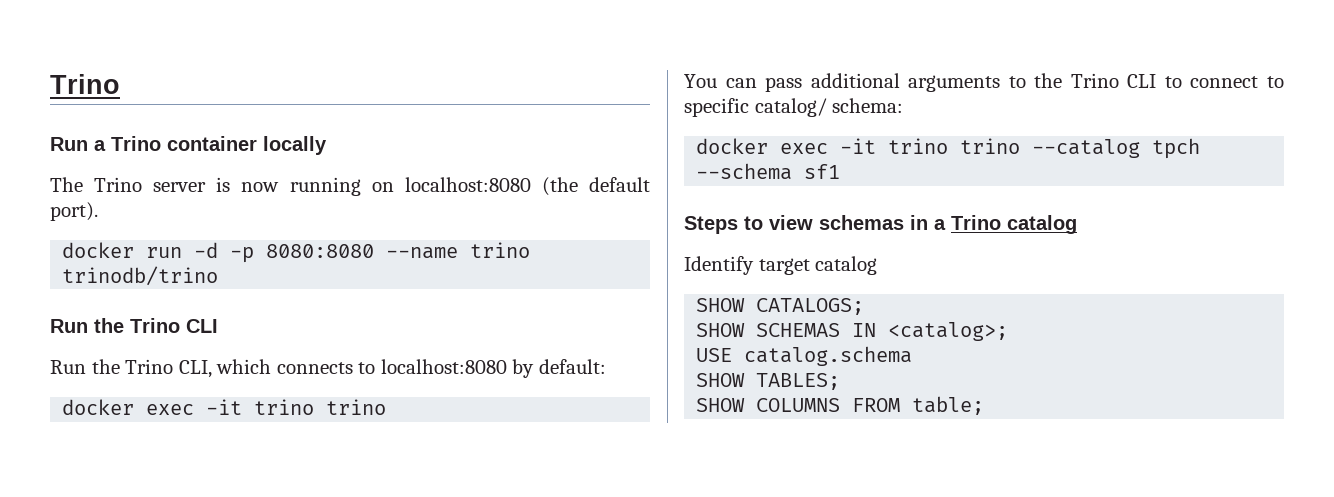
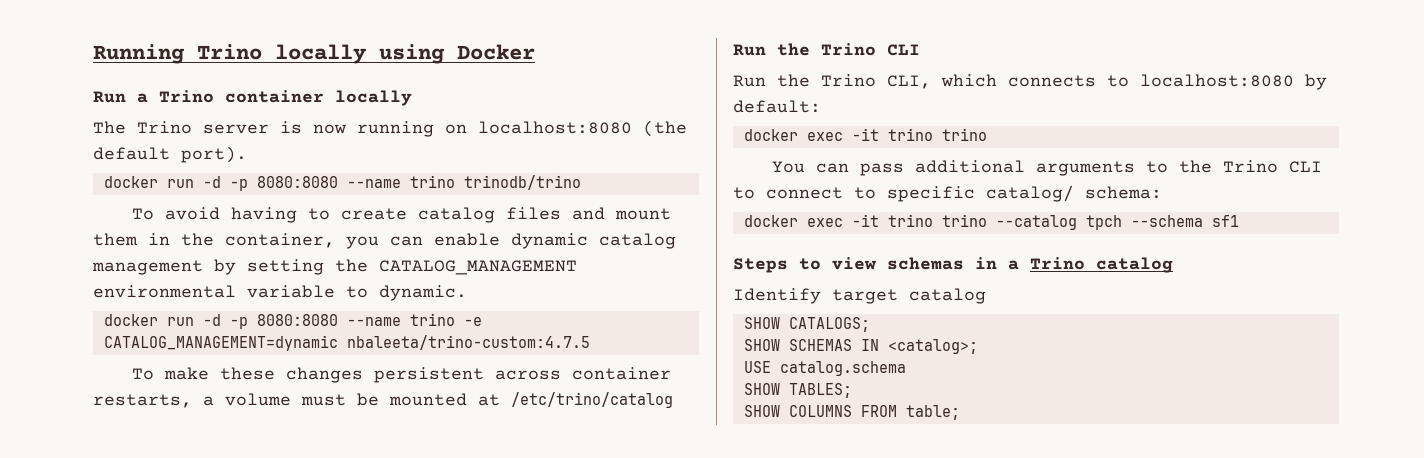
[50,74,120,94] Trino -> [93,44,535,64] Running Trino locally using Docker
(219, 276) none -> [132,207,672,223] [93,233,676,249] [92,259,577,275] [93,285,467,301] [103,313,482,329] [103,335,590,351] [132,367,672,383] [93,392,673,408] // To avoid having to create catalog files and mount them in the container, you can enable dynamic catalog management by setting the CATALOG_MANAGEMENT environmental variable to dynamic. // docker run -d -p 8080:8080 --name trino -e CATALOG_MANAGEMENT=dynamic nbaleeta/trino-custom:4.7.5 // To make these changes persistent across container restarts, a volume must be mounted at /etc/trino/catalog

